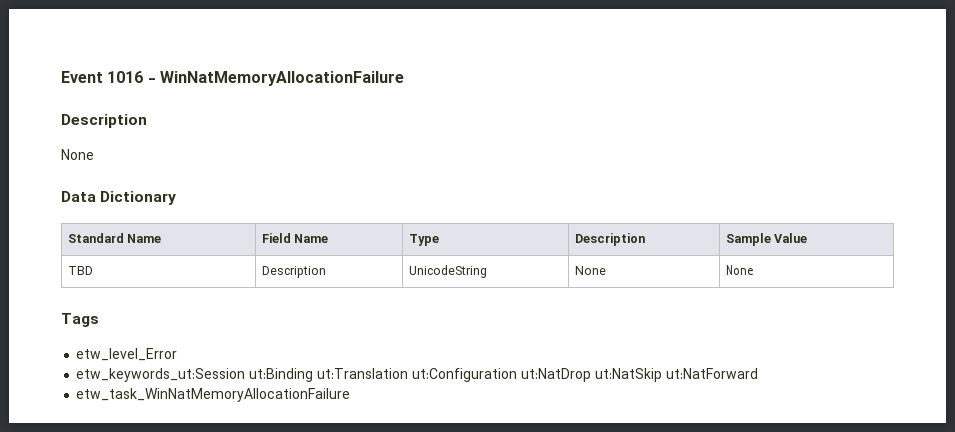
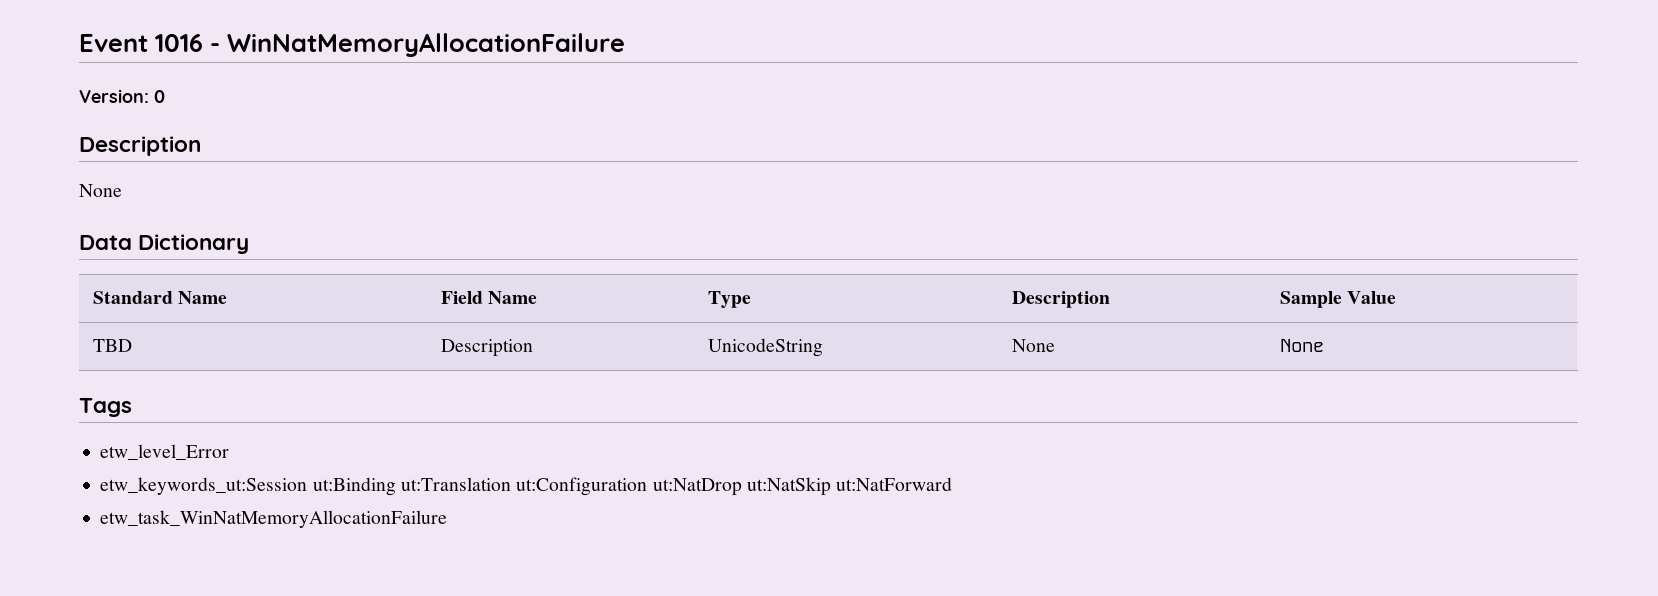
(404, 78) none -> [79,89,165,103] // Version: 0

